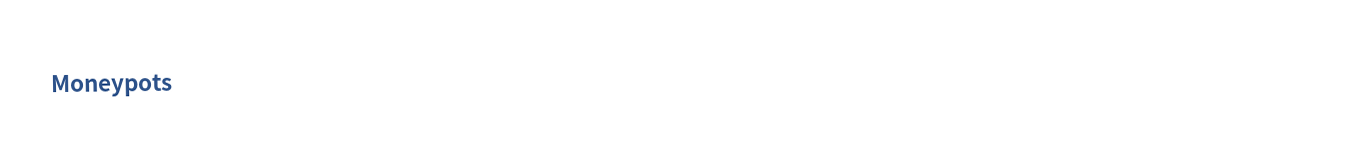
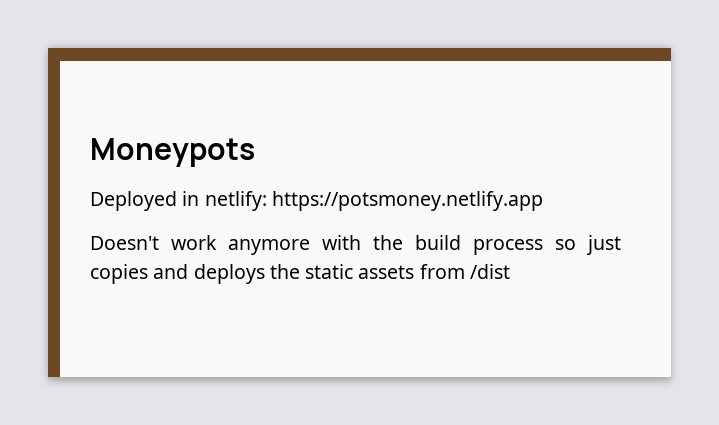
(173, 85) none -> [90,191,543,211] [90,235,621,255] [90,264,510,284] // Deployed in netlify: https://potsmoney.netlify.app // Doesn't work anymore with the build process so just copies and deploys the static assets from /dist

